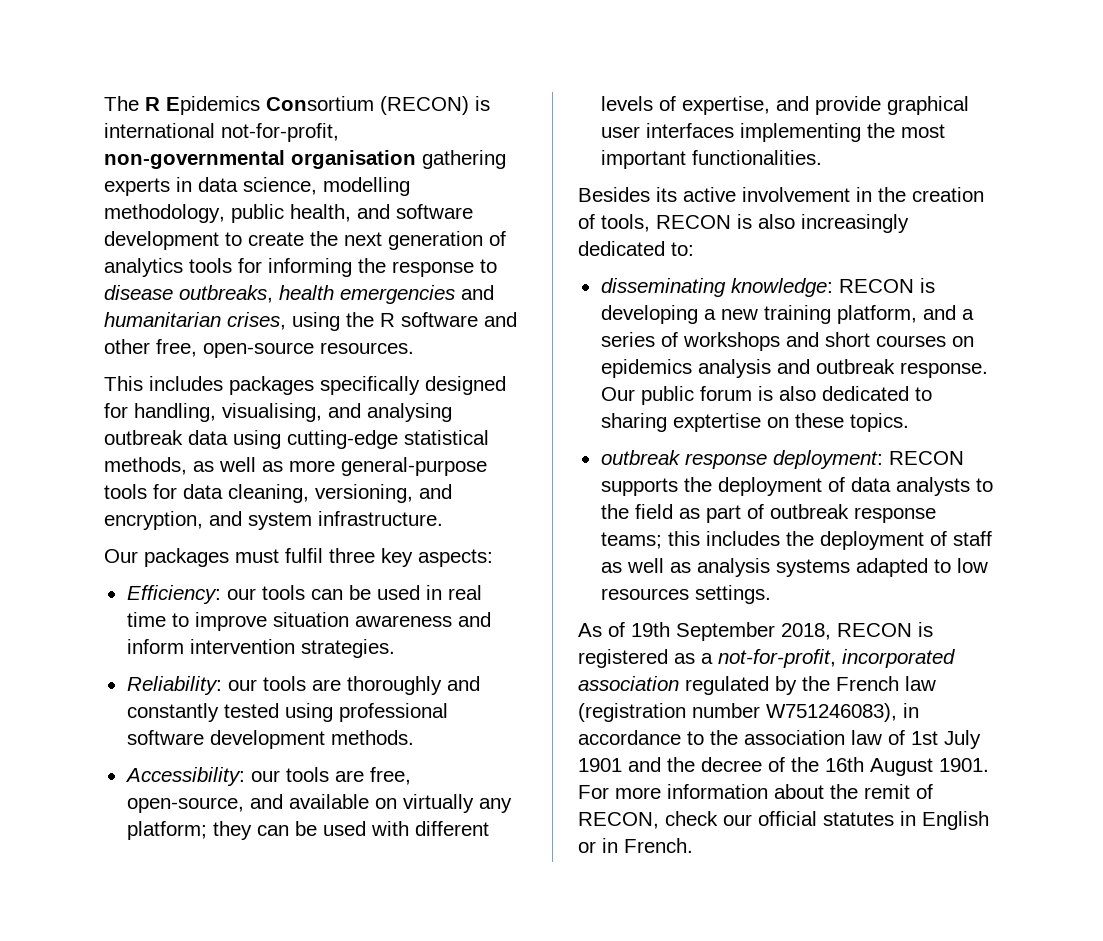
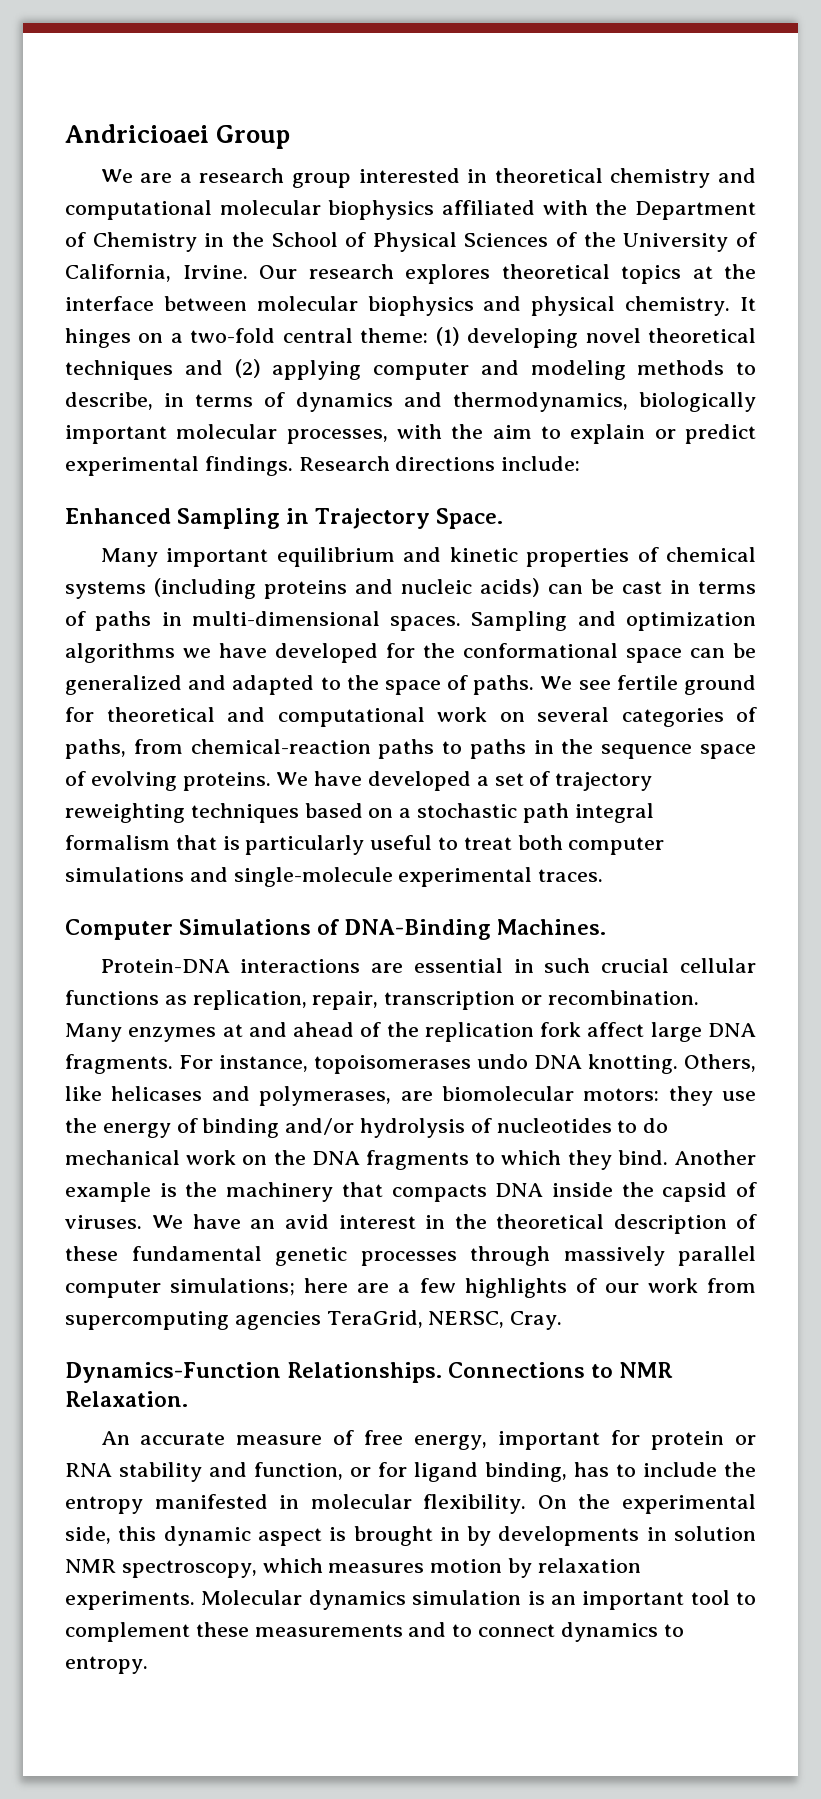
[104,96,490,115] [104,123,339,142] [104,150,506,169] [104,177,410,196] [104,204,473,223] [104,231,506,250] [104,258,497,277] [104,285,494,304] [104,312,517,331] [104,339,414,358] [104,376,506,395] [104,403,452,422] [104,430,489,449] [104,457,487,476] [104,484,452,503] [104,511,443,530] [104,548,493,567] [126,585,482,604] [126,612,491,631] [126,639,395,658] [126,676,480,695] [126,703,448,722] [126,730,414,749] [124,767,411,786] [126,794,512,813] [126,821,489,840] [600,96,969,115] [600,123,945,142] [600,150,822,169] [578,187,984,202] [578,214,909,233] [578,241,694,256] [600,278,935,297] [600,305,974,324] [600,332,974,351] [600,359,988,378] [600,386,932,405] [600,413,909,432] [600,450,964,469] [600,477,993,496] [600,504,936,523] [600,531,992,550] [600,558,988,577] [600,585,771,604] [578,622,933,641] [578,649,955,668] [578,676,936,695] [578,703,919,722] [578,730,981,749] [578,757,989,776] [578,784,933,799] [578,811,989,830] [578,838,693,853] The R Epidemics Consortium (RECON) is international not-for-profit, non-governmental organisation gathering experts in data science, modelling methodology, public health, and software development to create the next generation of analytics tools for informing the response to disease outbreaks, health emergencies and humanitarian crises, using the R software and other free, open-source resources. // This includes packages specifically designed for handling, visualising, and analysing outbreak data using cutting-edge statistical methods, as well as more general-purpose tools for data cleaning, versioning, and encryption, and system infrastructure. // Our packages must fulfil three key aspects: // Efficiency: our tools can be used in real time to improve situation awareness and inform intervention strategies. // Reliability: our tools are thoroughly and constantly tested using professional software development methods. // Accessibility: our tools are free, open-source, and available on virtually any platform; they can be used with different levels of expertise, and provide graphical user interfaces implementing the most important functionalities. // Besides its active involvement in the creation of tools, RECON is also increasingly dedicated to: // disseminating knowledge: RECON is developing a new training platform, and a series of workshops and short courses on epidemics analysis and outbreak response. Our public forum is also dedicated to sharing exptertise on these topics. // outbreak response deployment: RECON supports the deployment of data analysts to the field as part of outbreak response teams; this includes the deployment of staff as well as analysis systems adapted to low resources settings. // As of 19th September 2018, RECON is registered as a not-for-profit, incorporated association regulated by the French law (registration number W751246083), in accordance to the association law of 1st July 1901 and the decree of the 16th August 1901. For more information about the remit of RECON, check our official statutes in English or in French. -> [65,124,291,149] [100,168,756,188] [65,200,756,220] [65,232,757,252] [65,264,756,284] [65,296,756,316] [65,327,756,348] [65,359,756,380] [65,392,756,412] [65,424,756,444] [65,456,581,476] [65,508,504,529] [100,547,756,567] [65,578,756,599] [65,611,757,631] [65,643,756,663] [65,675,756,695] [65,707,757,727] [65,739,756,759] [65,771,653,791] [65,803,654,823] [65,835,665,855] [65,867,604,887] [65,919,607,940] [100,958,756,973] [65,990,699,1010] [65,1022,756,1042] [65,1054,756,1074] [65,1086,756,1106] [65,1118,669,1138] [65,1150,756,1170] [65,1182,757,1202] [65,1214,757,1234] [65,1246,756,1266] [65,1278,757,1298] [65,1310,563,1330] [65,1362,674,1383] [65,1391,188,1407] [100,1430,757,1450] [65,1462,756,1482] [65,1494,756,1514] [65,1526,756,1546] [65,1558,641,1578] [65,1590,756,1610] [65,1622,684,1642] [65,1656,148,1674] Andricioaei Group // We are a research group interested in theoretical chemistry and computational molecular biophysics affiliated with the Department of Chemistry in the School of Physical Sciences of the University of California, Irvine. Our research explores theoretical topics at the interface between molecular biophysics and physical chemistry. It hinges on a two-fold central theme: (1) developing novel theoretical techniques and (2) applying computer and modeling methods to describe, in terms of dynamics and thermodynamics, biologically important molecular processes, with the aim to explain or predict experimental findings. Research directions include: // Enhanced Sampling in Trajectory Space. // Many important equilibrium and kinetic properties of chemical systems (including proteins and nucleic acids) can be cast in terms of paths in multi-dimensional spaces. Sampling and optimization algorithms we have developed for the conformational space can be generalized and adapted to the space of paths. We see fertile ground for theoretical and computational work on several categories of paths, from chemical-reaction paths to paths in the sequence space of evolving proteins. We have developed a set of trajectory reweighting techniques based on a stochastic path integral formalism that is particularly useful to treat both computer simulations and single-molecule experimental traces. // Computer Simulations of DNA-Binding Machines. // Protein-DNA interactions are essential in such crucial cellular functions as replication, repair, transcription or recombination. Many enzymes at and ahead of the replication fork affect large DNA fragments. For instance, topoisomerases undo DNA knotting. Others, like helicases and polymerases, are biomolecular motors: they use the energy of binding and/or hydrolysis of nucleotides to do mechanical work on the DNA fragments to which they bind. Another example is the machinery that compacts DNA inside the capsid of viruses. We have an avid interest in the theoretical description of these fundamental genetic processes through massively parallel computer simulations; here are a few highlights of our work from supercomputing agencies TeraGrid, NERSC, Cray. // Dynamics-Function Relationships. Connections to NMR Relaxation. // An accurate measure of free energy, important for protein or RNA stability and function, or for ligand binding, has to include the entropy manifested in molecular flexibility. On the experimental side, this dynamic aspect is brought in by developments in solution NMR spectroscopy, which measures motion by relaxation experiments. Molecular dynamics simulation is an important tool to complement these measurements and to connect dynamics to entropy.

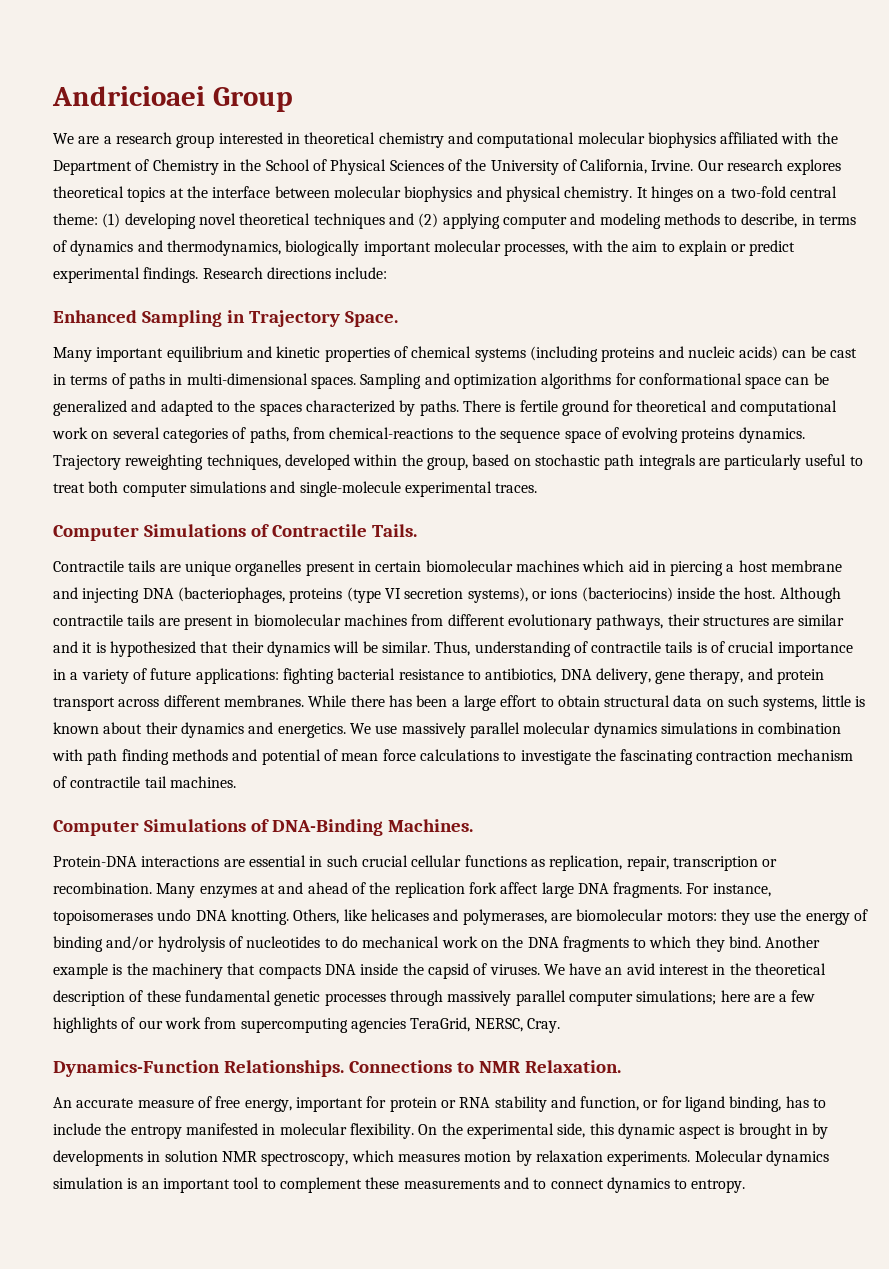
[183,643,455,663] we have developed for the -> [615,373,636,385] for
[384,675,611,695] space of paths. We see -> [259,400,516,416] spaces characterized by paths. There is
[190,739,554,759] chemical-reaction paths to paths in -> [329,427,471,439] chemical-reactions to
[182,771,653,791] [65,803,299,823] proteins. We have developed a set of trajectory reweighting techniques -> [681,427,805,443] [53,454,468,470] proteins dynamics. Trajectory reweighting techniques, developed within the group,
[399,808,412,818] a -> (531, 462) none
[574,803,654,823] [65,835,240,850] integral formalism that is -> [638,454,720,470] integrals are
(604, 875) none -> [53,524,417,541] [53,560,843,576] [53,587,841,603] [53,614,845,630] [53,641,853,657] [53,668,825,684] [53,695,866,711] [53,722,842,738] [52,749,853,765] [53,776,236,788] // Computer Simulations of Contractile Tails. // Contractile tails are unique organelles present in certain biomolecular machines which aid in piercing a host membrane and injecting DNA (bacteriophages, proteins (type VI secretion systems), or ions (bacteriocins) inside the host. Although contractile tails are present in biomolecular machines from different evolutionary pathways, their structures are similar and it is hypothesized that their dynamics will be similar. Thus, understanding of contractile tails is of crucial importance in a variety of future applications: fighting bacterial resistance to antibiotics, DNA delivery, gene therapy, and protein transport across different membranes. While there has been a large effort to obtain structural data on such systems, little is known about their dynamics and energetics. We use massively parallel molecular dynamics simulations in combination with path finding methods and potential of mean force calculations to investigate the fascinating contraction mechanism of contractile tail machines.

